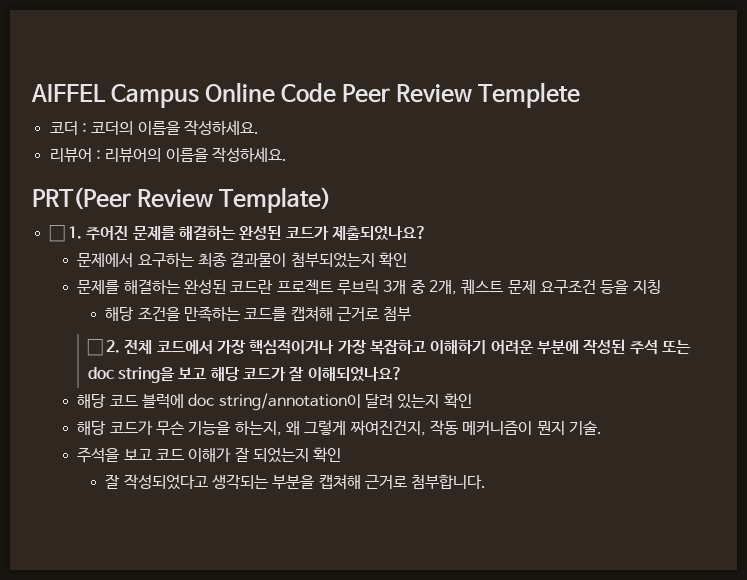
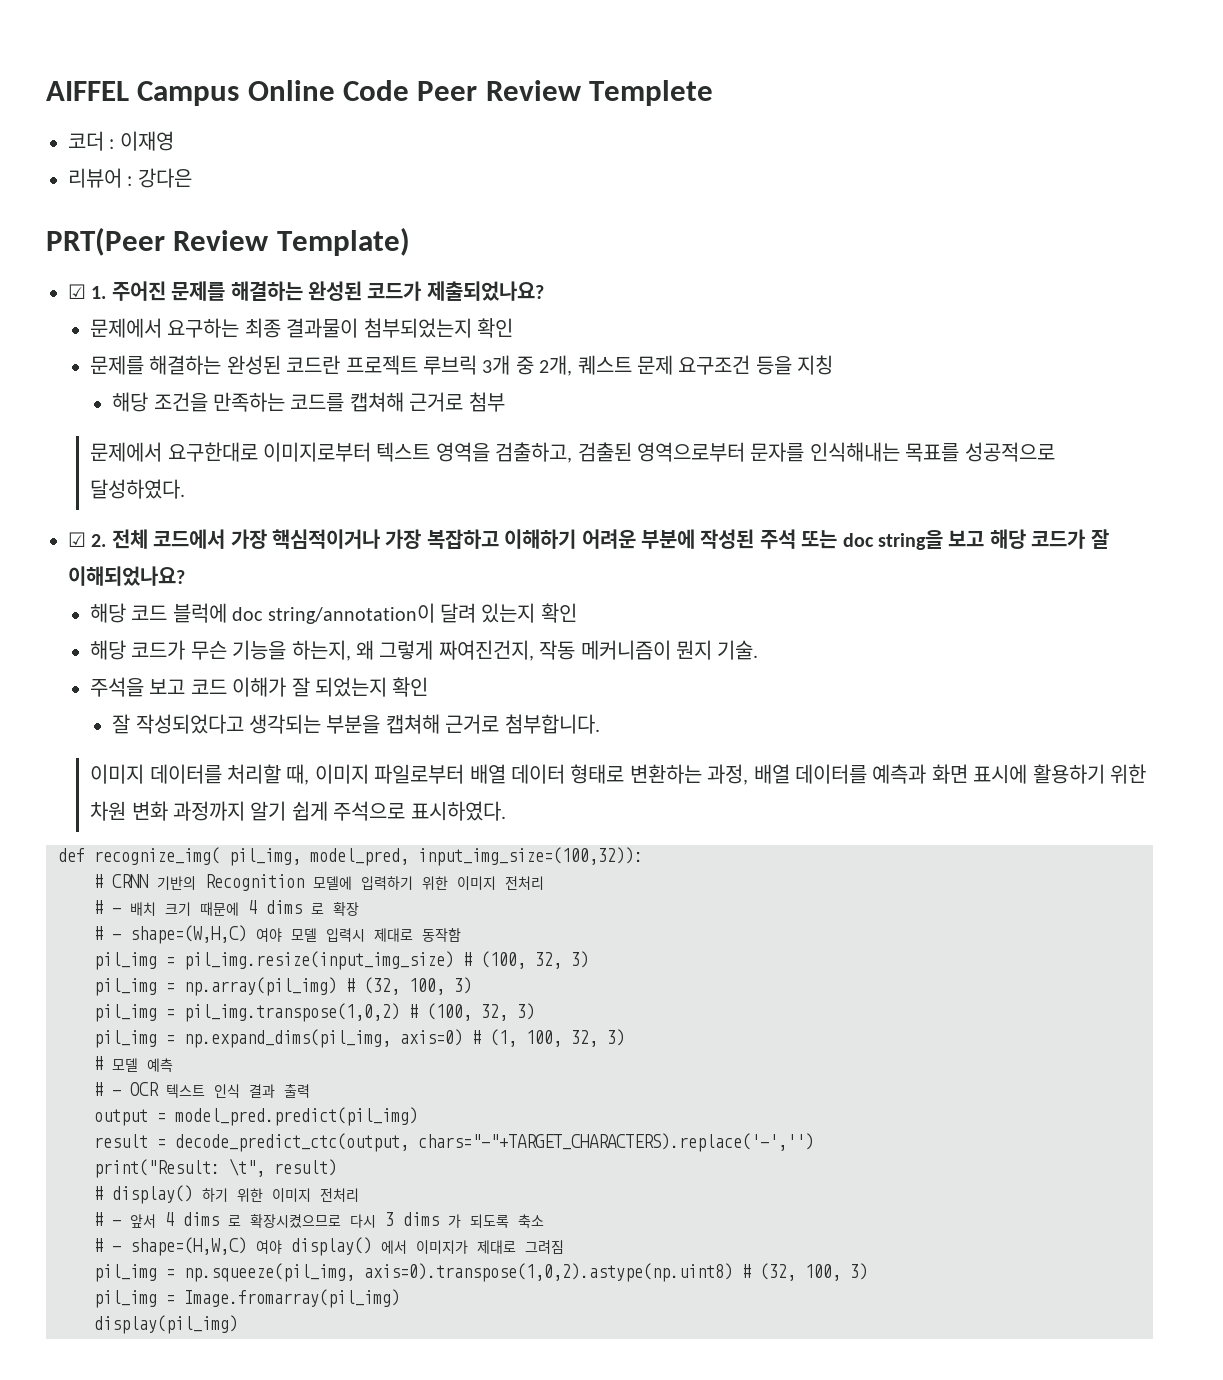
[91,120,259,136] 코더의 이름을 작성하세요. -> [119,131,174,151] 이재영
[105,147,287,163] 리뷰어의 이름을 작성하세요. -> [137,168,192,188] 강다은
[48,225,65,242] ☐ -> [68,284,86,299] ☑
[86,339,103,356] ☐ -> [90,442,1055,463] [90,479,186,499] [68,532,86,547] 문제에서 요구한대로 이미지로부터 텍스트 영역을 검출하고, 검출된 영역으로부터 문자를 인식해내는 목표를 성공적으로 달성하였다. // ☑
(487, 481) none -> [90,764,1146,785] [90,801,506,821] [58,847,643,866] [94,874,544,891] [94,900,359,916] [94,925,461,944] [94,951,589,970] [94,977,472,996] [94,1003,535,1022] [94,1029,625,1048] [94,1056,173,1072] [94,1082,310,1098] [94,1107,418,1126] [94,1133,814,1152] [94,1158,337,1178] [94,1185,359,1204] [94,1212,544,1228] [94,1237,564,1256] [94,1263,868,1282] [94,1289,400,1308] [94,1315,238,1334] // 이미지 데이터를 처리할 때, 이미지 파일로부터 배열 데이터 형태로 변환하는 과정, 배열 데이터를 예측과 화면 표시에 활용하기 위한 차원 변화 과정까지 알기 쉽게 주석으로 표시하였다. // def recognize_img( pil_img, model_pred, input_img_size=(100,32)): // # CRNN 기반의 Recognition 모델에 입력하기 위한 이미지 전처리 // # - 배치 크기 때문에 4 dims 로 확장 // # - shape=(W,H,C) 여야 모델 입력시 제대로 동작함 // pil_img = pil_img.resize(input_img_size) # (100, 32, 3) // pil_img = np.array(pil_img) # (32, 100, 3) // pil_img = pil_img.transpose(1,0,2) # (100, 32, 3) // pil_img = np.expand_dims(pil_img, axis=0) # (1, 100, 32, 3) // # 모델 예측 // # - OCR 텍스트 인식 결과 출력 // output = model_pred.predict(pil_img) // result = decode_predict_ctc(output, chars="-"+TARGET_CHARACTERS).replace('-','') // print("Result: \t", result) // # display() 하기 위한 이미지 전처리 // # - 앞서 4 dims 로 확장시켰으므로 다시 3 dims 가 되도록 축소 // # - shape=(H,W,C) 여야 display() 에서 이미지가 제대로 그려짐 // pil_img = np.squeeze(pil_img, axis=0).transpose(1,0,2).astype(np.uint8) # (32, 100, 3) // pil_img = Image.fromarray(pil_img) // display(pil_img)

